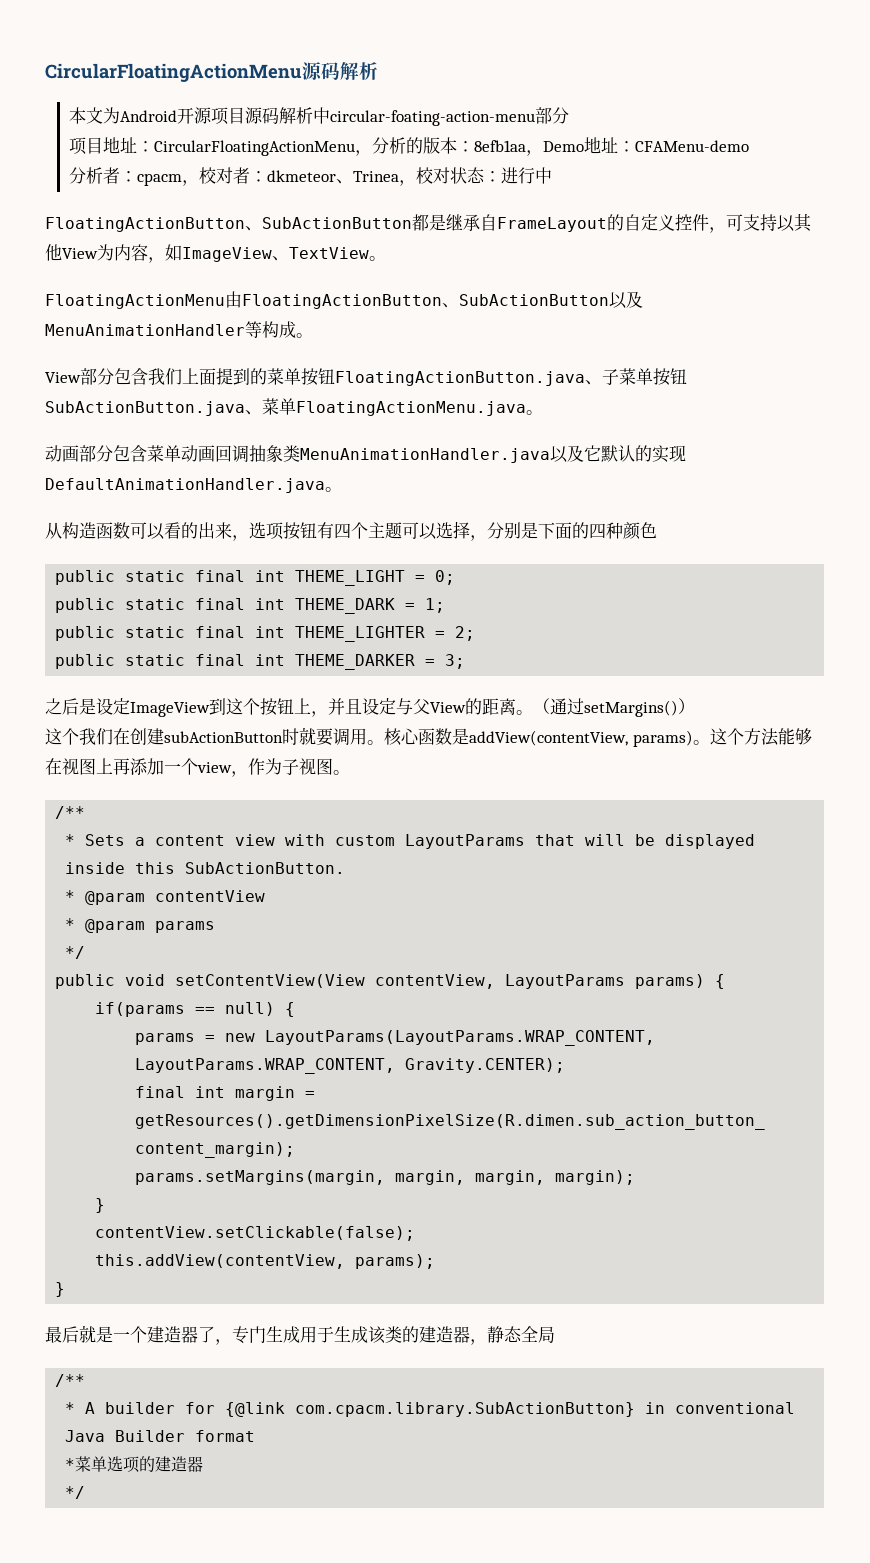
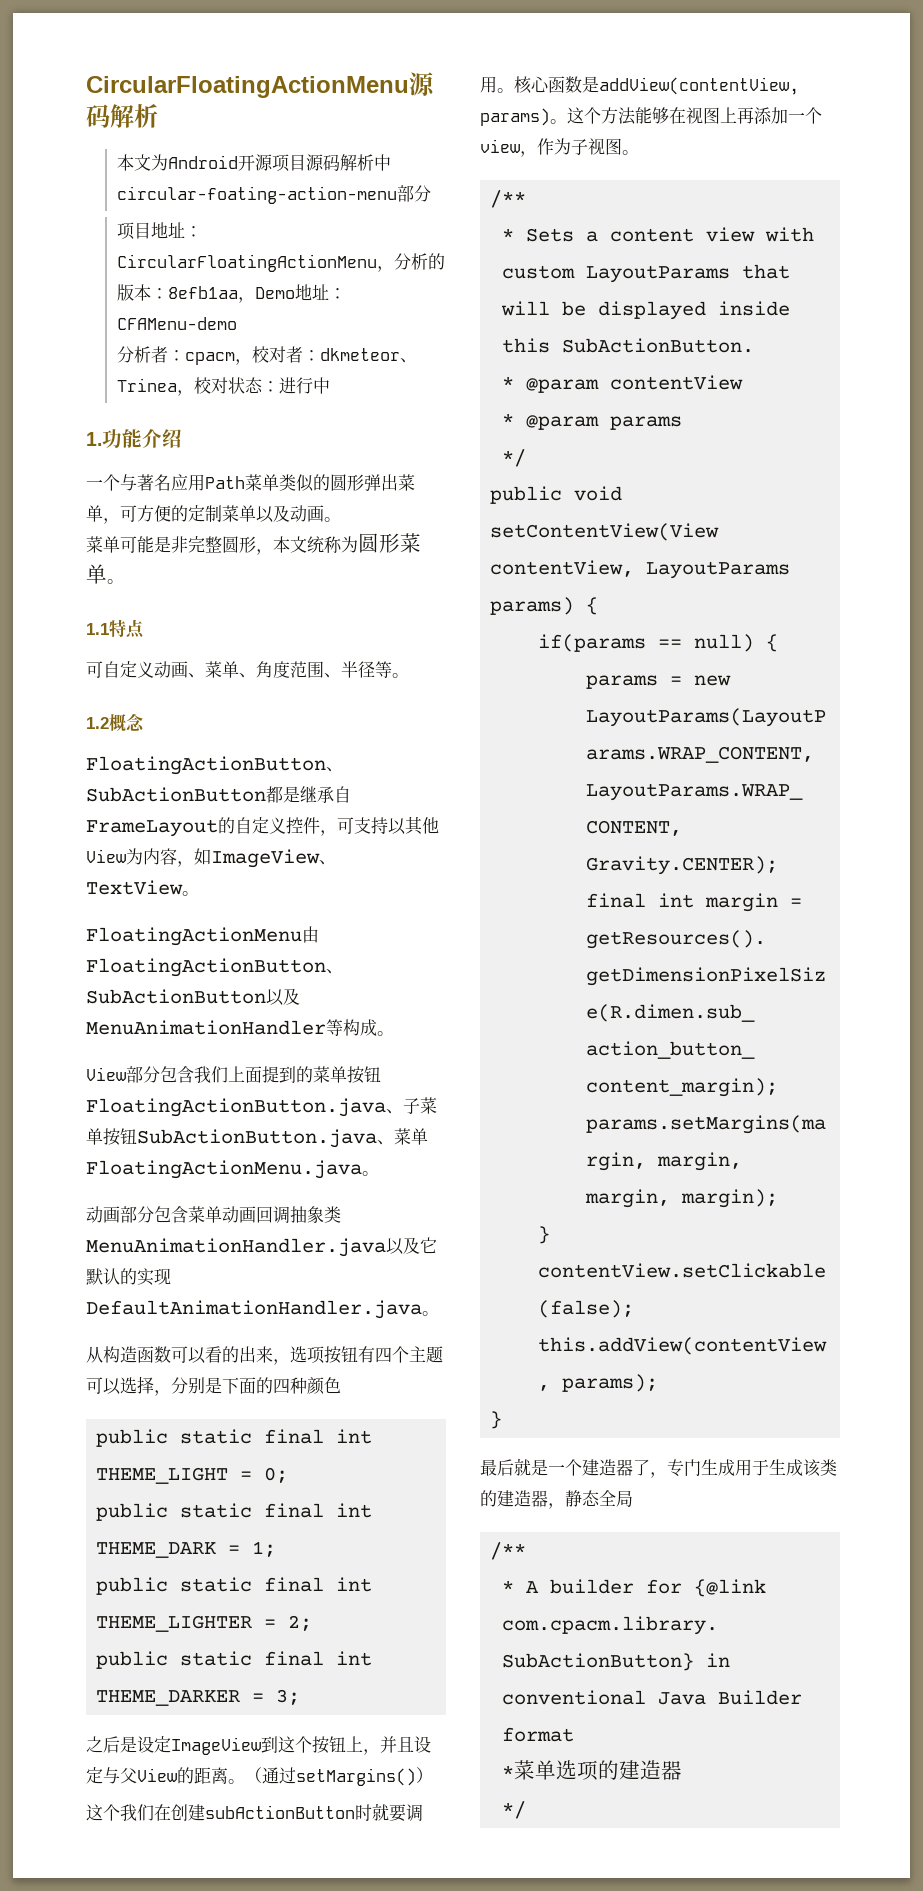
(553, 175) none -> [86,429,182,448] [86,474,415,492] [86,505,341,524] [86,533,421,555] [86,564,124,584] [86,619,144,639] [86,661,409,678] [86,713,145,732] // 1.功能介绍 // 一个与著名应用Path菜单类似的圆形弹出菜单，可方便的定制菜单以及动画。 // 菜单可能是非完整圆形，本文统称为圆形菜单。 // 1.1特点 // 可自定义动画、菜单、角度范围、半径等。 // 1.2概念

